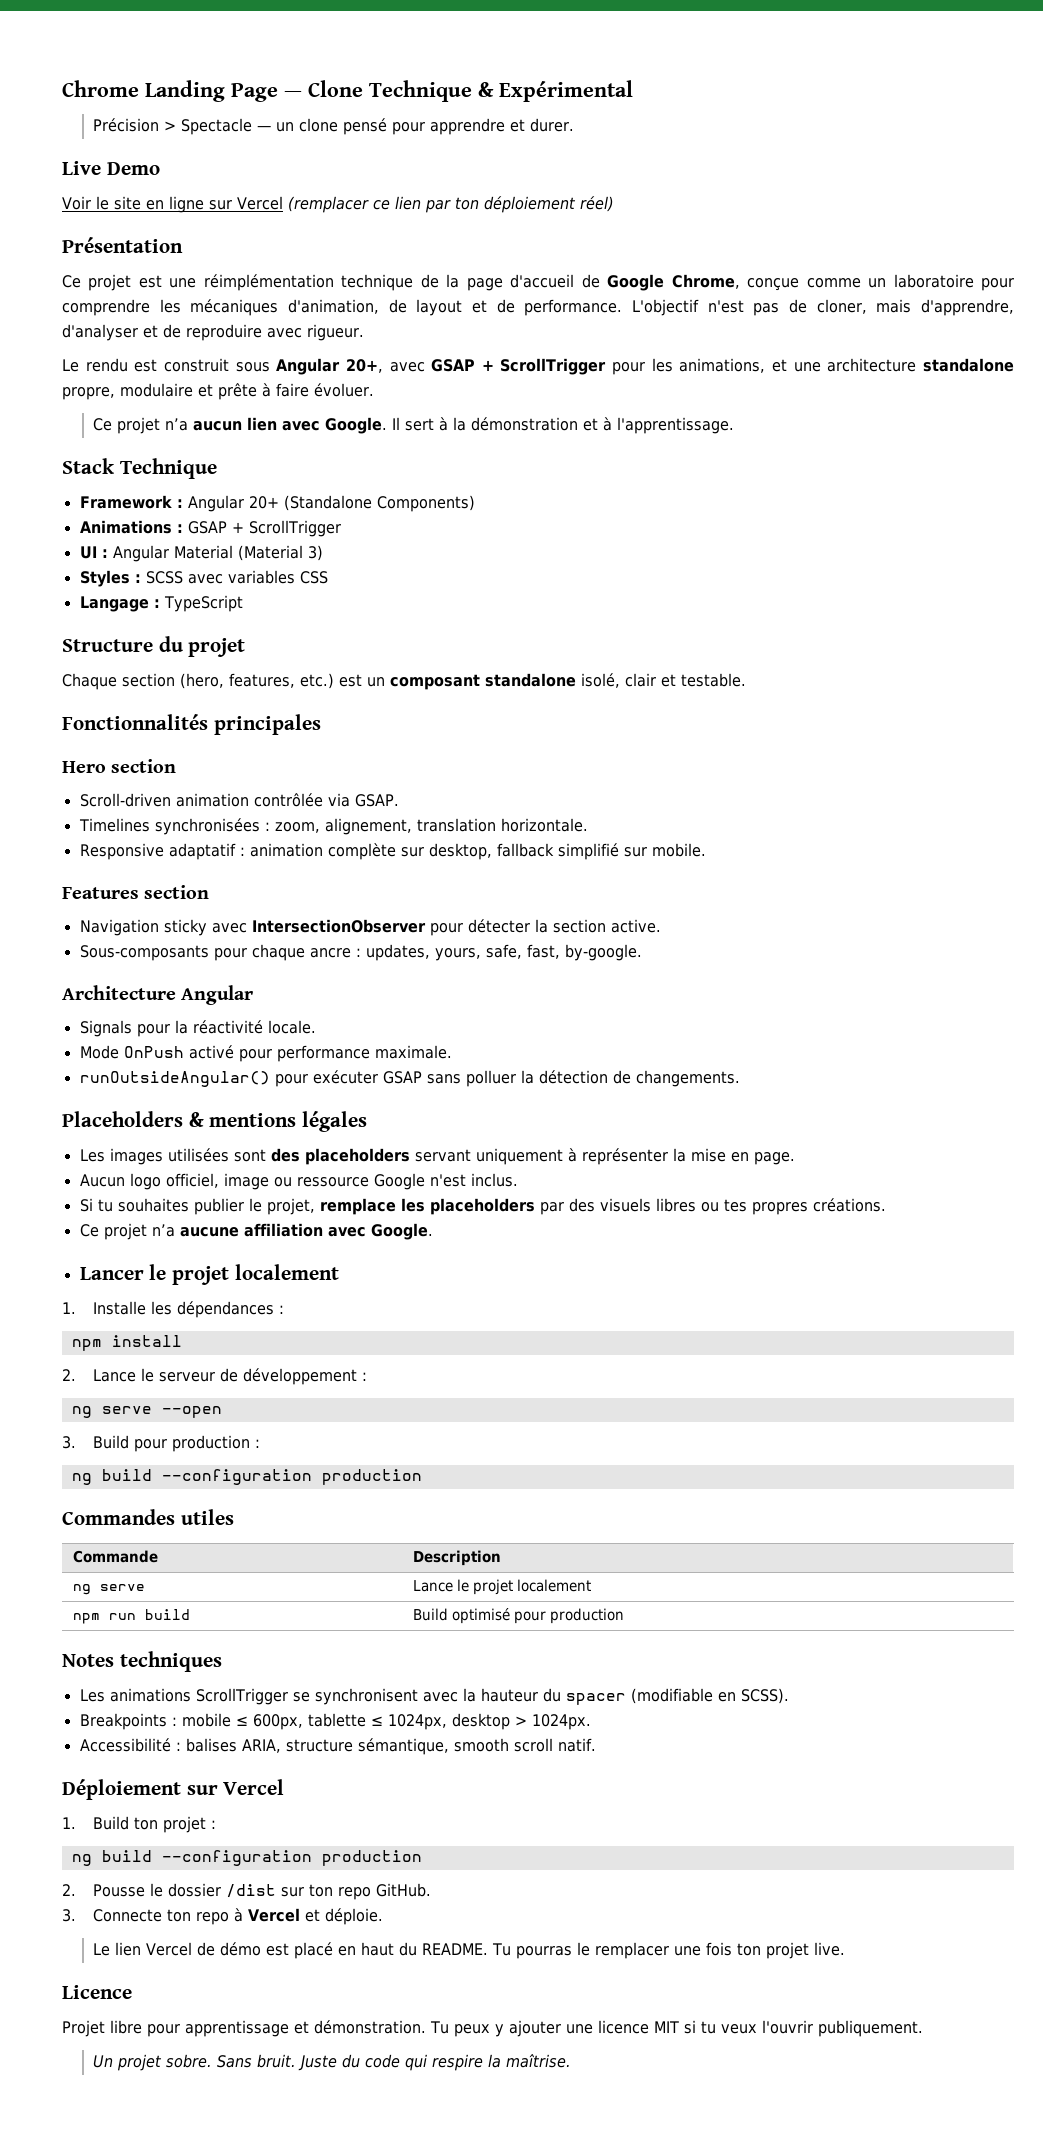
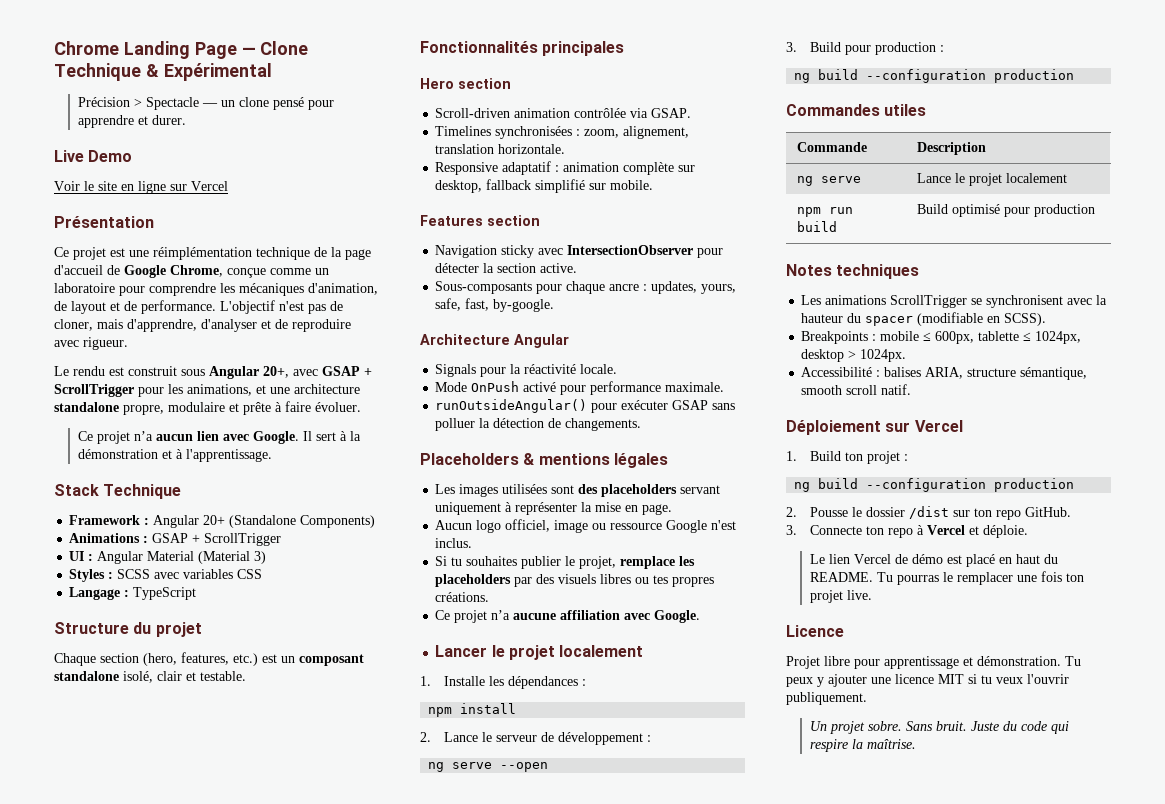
[287,196,614,213] (remplacer ce lien par ton déploiement réel) -> (228, 186) none

